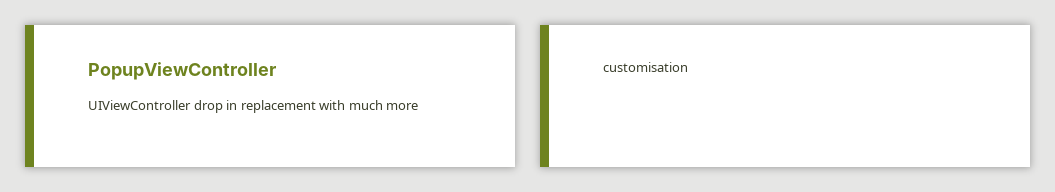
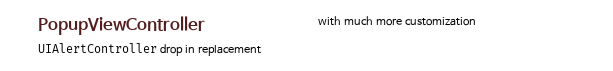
[88,100,191,110] UIViewController -> [38,43,157,53] UIAlertController
[603,62,688,72] customisation -> [404,17,476,26] customization

